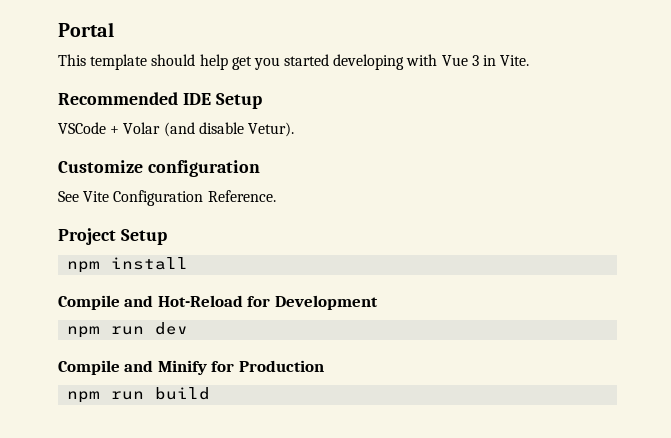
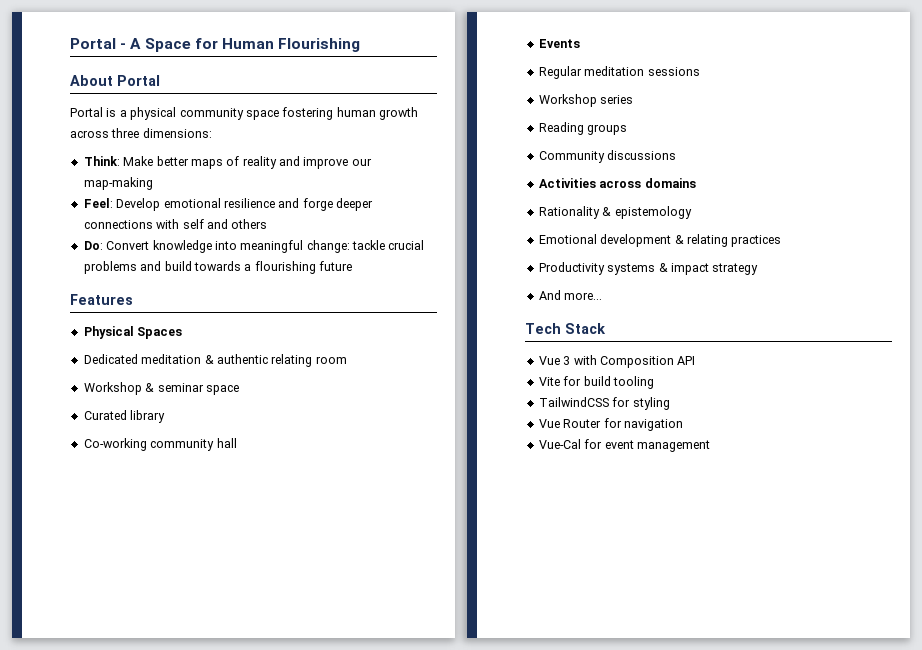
[58,22,114,37] [58,54,530,70] [58,92,262,109] [58,122,294,137] [58,160,260,177] [58,190,276,206] [58,228,167,245] [67,257,189,273] [58,295,378,310] [67,322,189,338] [58,360,324,375] [67,387,211,403] Portal // This template should help get you started developing with Vue 3 in Vite. // Recommended IDE Setup // VSCode + Volar (and disable Vetur). // Customize configuration // See Vite Configuration Reference. // Project Setup // npm install // Compile and Hot-Reload for Development // npm run dev // Compile and Minify for Production // npm run build -> [70,38,361,52] [70,75,160,86] [70,107,418,120] [70,128,212,138] [83,156,372,169] [83,177,153,190] [83,198,373,211] [83,219,268,229] [83,240,425,253] [83,261,352,274] [70,294,133,305] [83,326,183,339] [83,354,347,367] [83,382,239,395] [83,410,166,423] [83,438,237,451] [538,39,580,48] [538,66,700,79] [538,94,634,107] [538,122,628,135] [538,150,677,163] [538,178,696,188] [538,206,692,219] [538,234,782,247] [538,262,759,275] [538,290,603,300] [525,323,606,334] [538,355,696,368] [538,376,654,389] [538,397,670,410] [538,418,683,431] [538,439,710,452] Portal - A Space for Human Flourishing // About Portal // Portal is a physical community space fostering human growth across three dimensions: // Think: Make better maps of reality and improve our map-making // Feel: Develop emotional resilience and forge deeper connections with self and others // Do: Convert knowledge into meaningful change: tackle crucial problems and build towards a flourishing future // Features // Physical Spaces // Dedicated meditation & authentic relating room // Workshop & seminar space // Curated library // Co-working community hall // Events // Regular meditation sessions // Workshop series // Reading groups // Community discussions // Activities across domains // Rationality & epistemology // Emotional development & relating practices // Productivity systems & impact strategy // And more... // Tech Stack // Vue 3 with Composition API // Vite for build tooling // TailwindCSS for styling // Vue Router for navigation // Vue-Cal for event management

